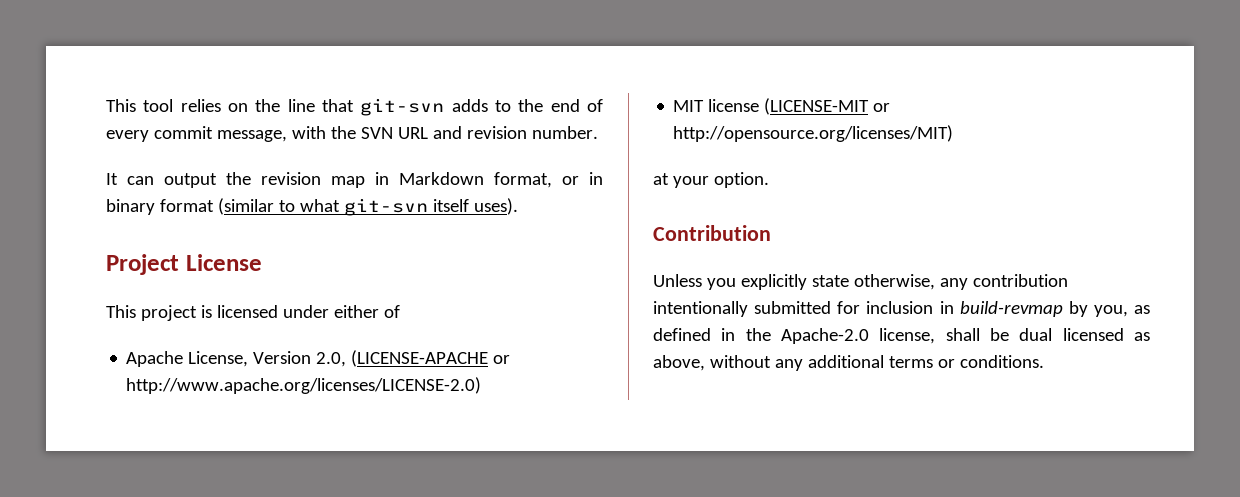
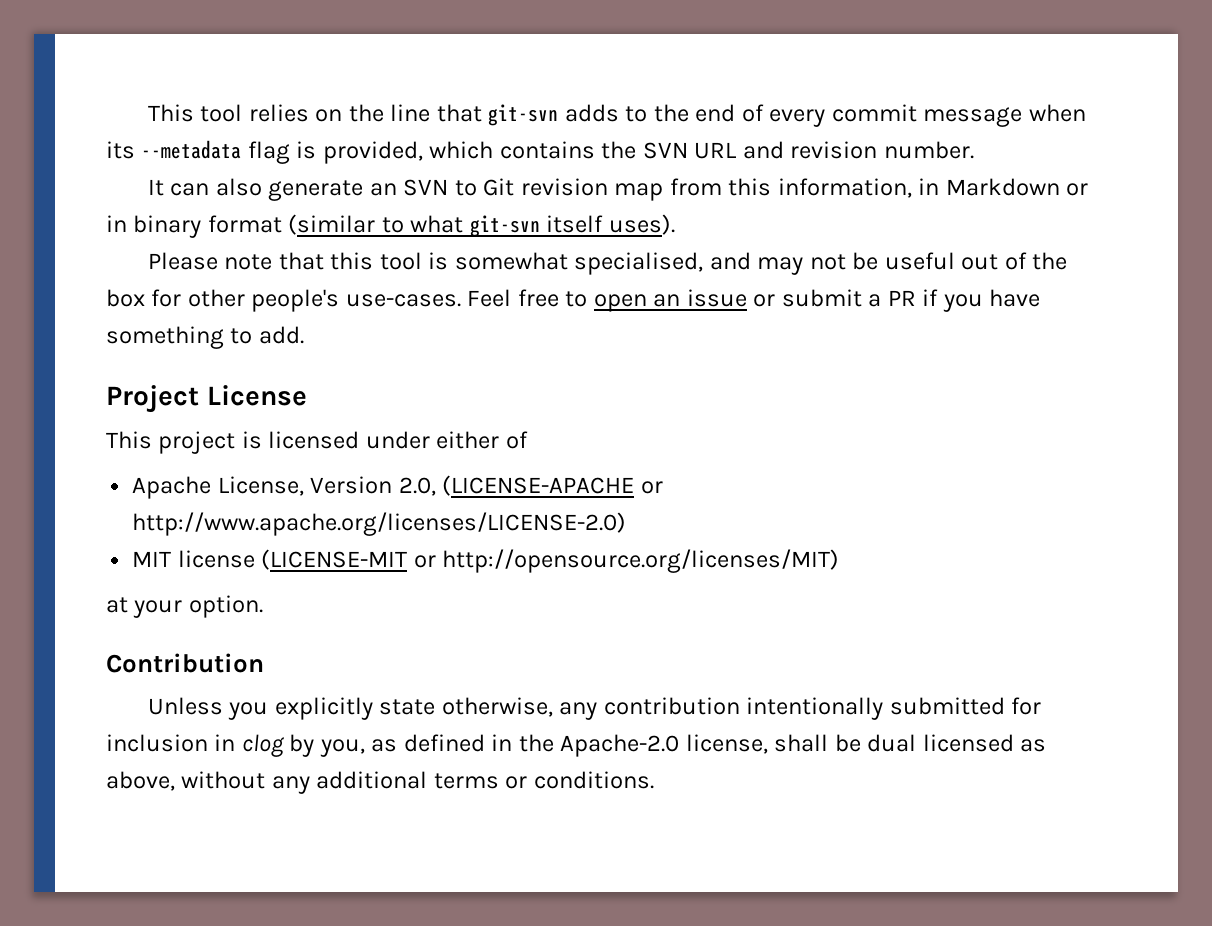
[216,126,326,142] message, with -> [923,104,1086,127] [106,140,595,164] message when its --metadata flag is provided, which contains
[164,172,365,188] output the revision map -> [215,178,912,201] also generate an SVN to Git revision map from this information,
[494,172,552,188] format, -> (1060, 187) none
(518, 206) none -> [147,252,1068,275] [106,289,1041,312] [106,326,304,349] // Please note that this tool is somewhat specialised, and may not be useful out of the box for other people's use-cases. Feel free to open an issue or submit a PR if you have something to add.
[959,301,1063,317] build-revmap -> [241,734,284,757] clog

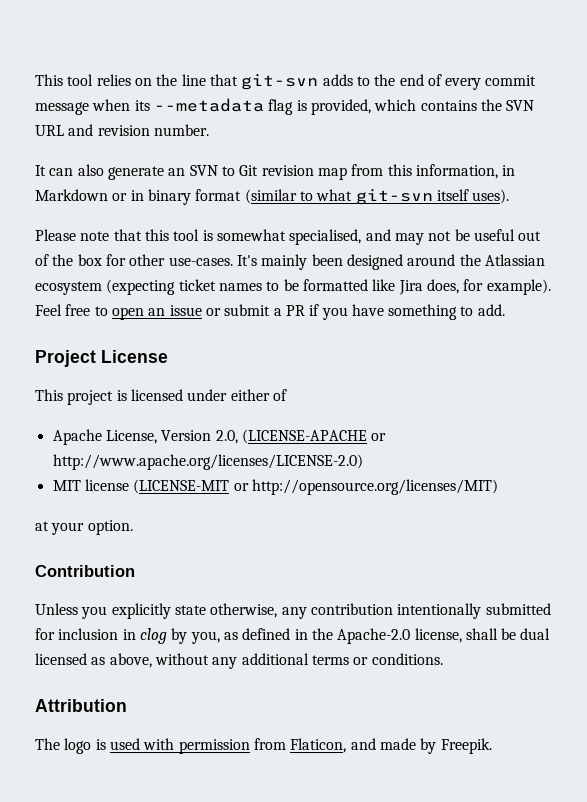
[251,289,461,312] people's use-cases. -> [168,254,545,270] [35,279,551,295] use-cases. It's mainly been designed around the Atlassian ecosystem (expecting ticket names to be formatted like Jira does, for example).
(654, 780) none -> [35,699,127,712] [35,738,492,754] // Attribution // The logo is used with permission from Flaticon, and made by Freepik.

